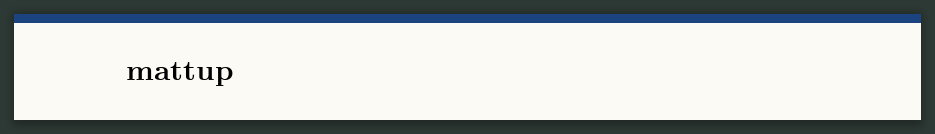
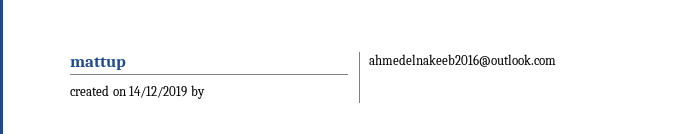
(234, 74) none -> [70,85,205,99] [369,54,556,67] // created on 14/12/2019 by ahmedelnakeeb2016@outlook.com

